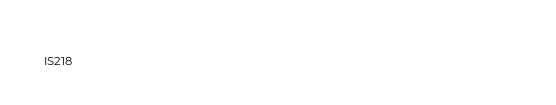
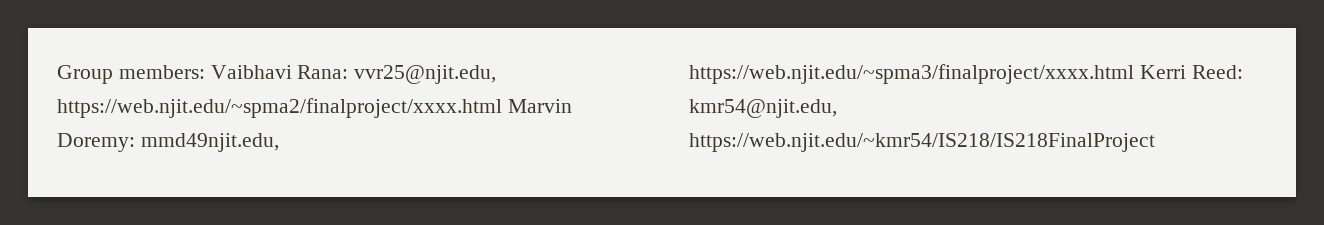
[44,57,72,65] IS218 -> [57,65,497,84] [57,98,572,118] [57,133,279,152] [689,64,1243,84] [689,99,837,118] [689,133,1155,152] Group members: Vaibhavi Rana: vvr25@njit.edu, https://web.njit.edu/~spma2/finalproject/xxxx.html Marvin Doremy: mmd49njit.edu, https://web.njit.edu/~spma3/finalproject/xxxx.html Kerri Reed: kmr54@njit.edu, https://web.njit.edu/~kmr54/IS218/IS218FinalProject

